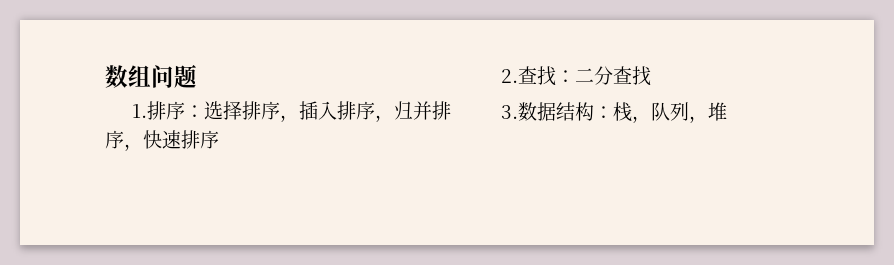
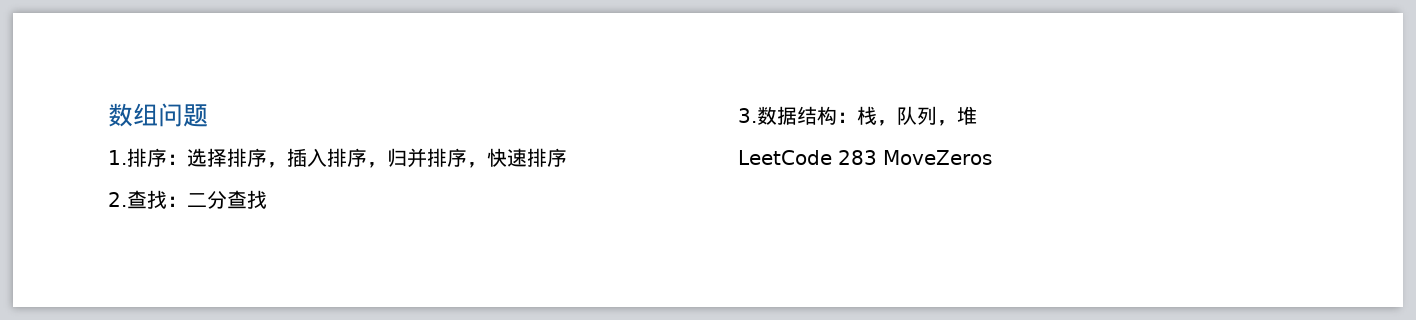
(727, 111) none -> [738,150,992,165] // LeetCode 283 MoveZeros

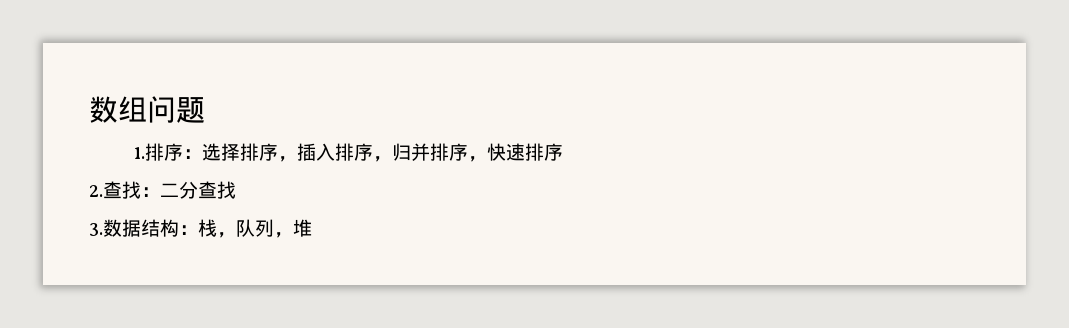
[738,150,992,165] // LeetCode 283 MoveZeros -> (312, 228) none

